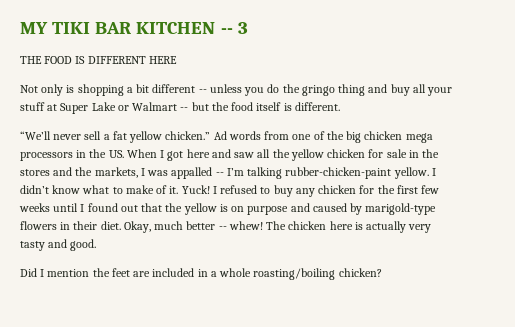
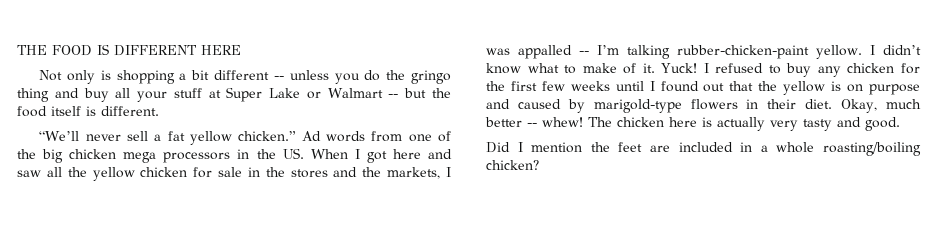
[20,22,248,34] MY TIKI BAR KITCHEN -- 3 // -> (17, 50) none

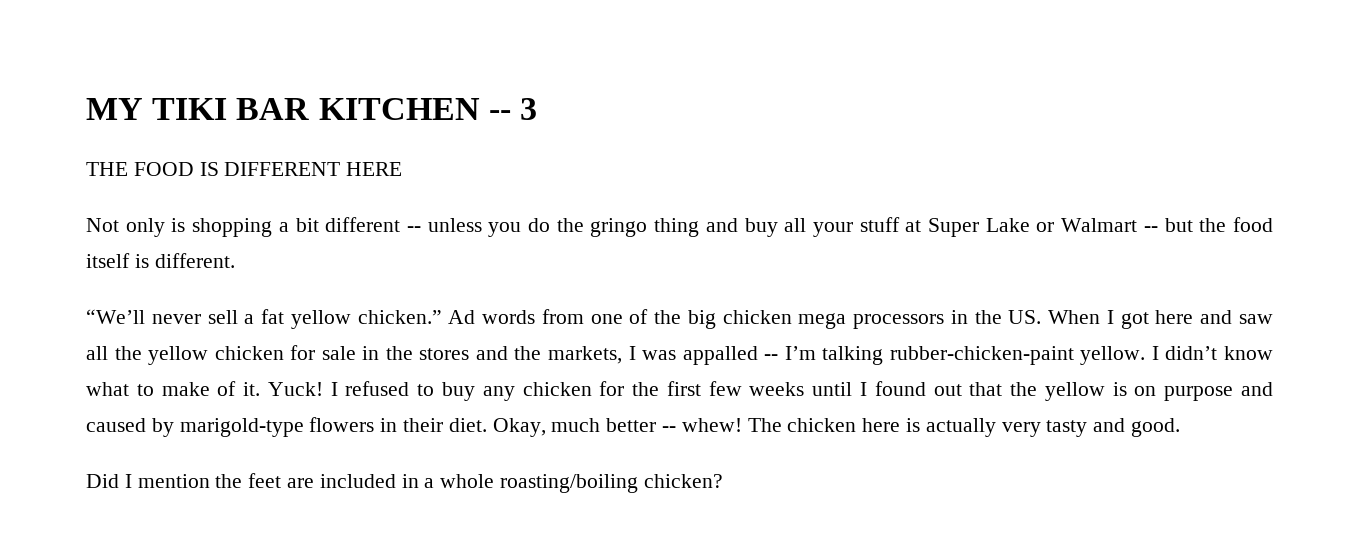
(17, 50) none -> [86,98,537,120] MY TIKI BAR KITCHEN -- 3 //

